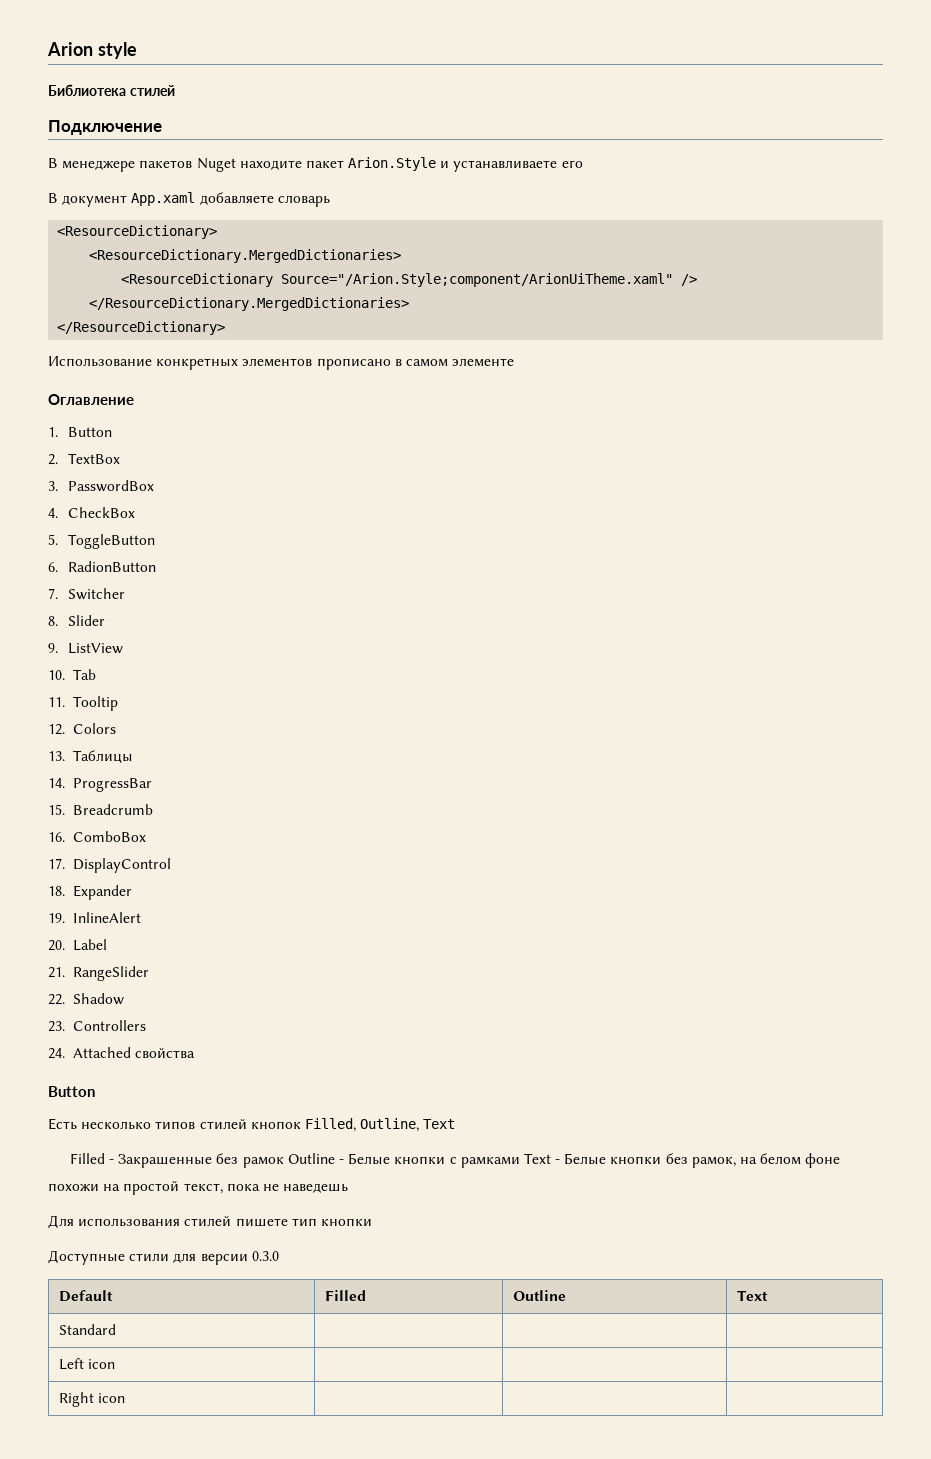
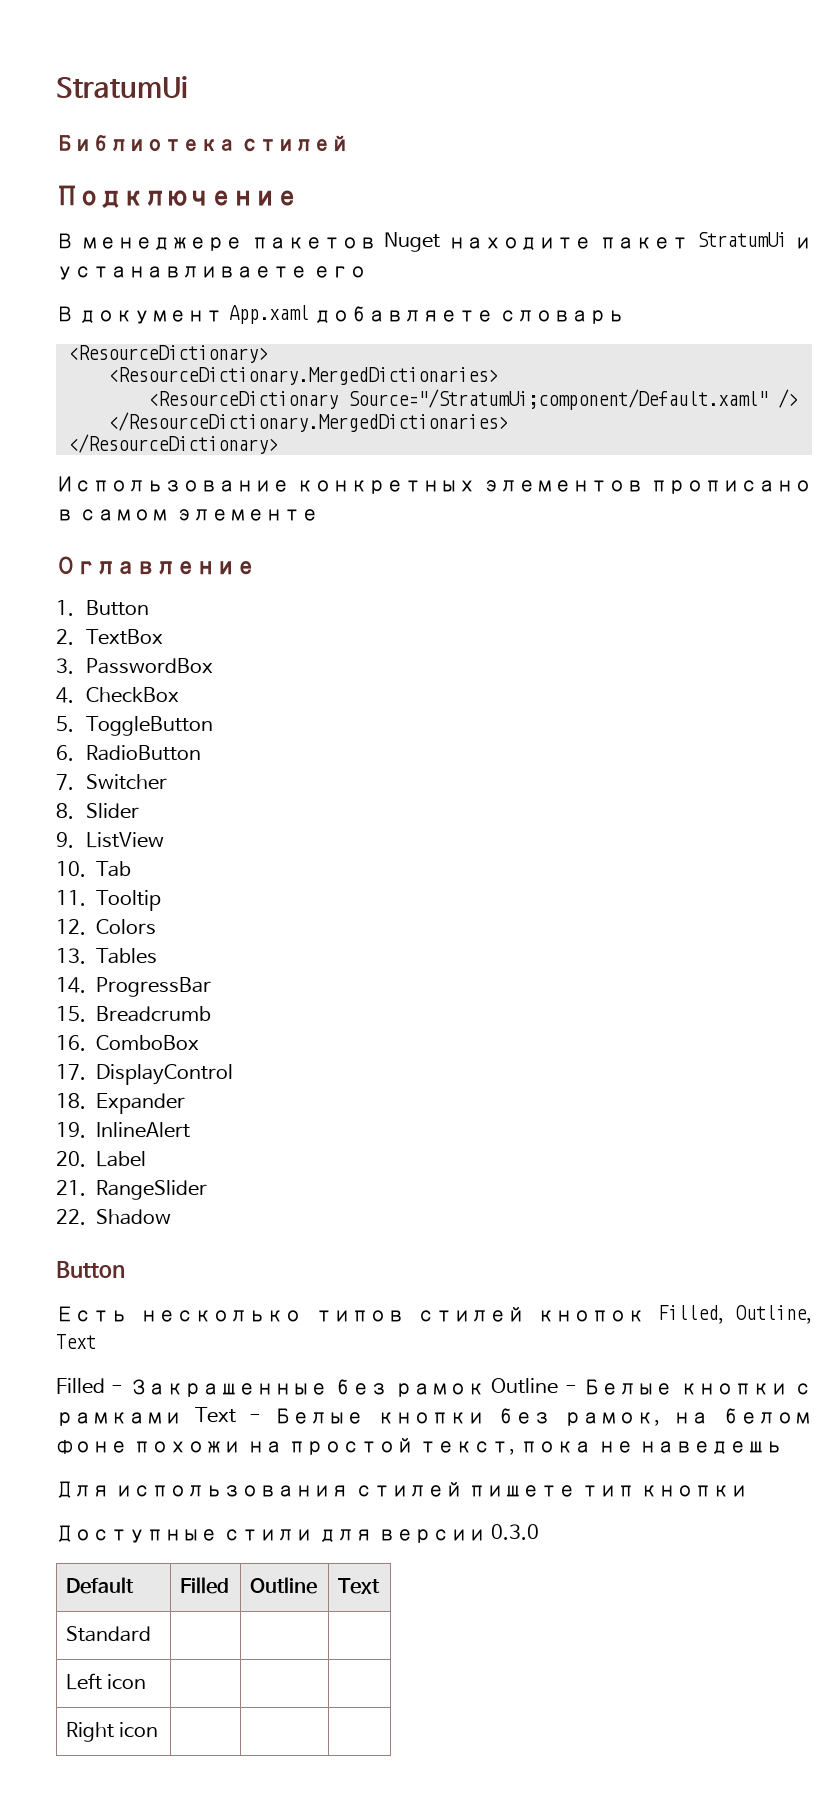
[47,42,137,59] Arion style -> [56,76,188,98] StratumUi
[348,157,437,171] Arion.Style -> [696,232,787,247] StratumUi
[281,273,674,287] Source="/Arion.Style;component/ArionUiTheme.xaml" -> [347,389,768,410] Source="/StratumUi;component/Default.xaml"
[67,561,156,572] RadionButton -> [86,745,202,761] RadioButton
[72,750,133,763] Таблицы -> [95,948,157,964] Tables
[48,1020,146,1032] [48,1047,195,1059] // 23. Controllers // 24. Attached свойства -> (171, 1217) none

